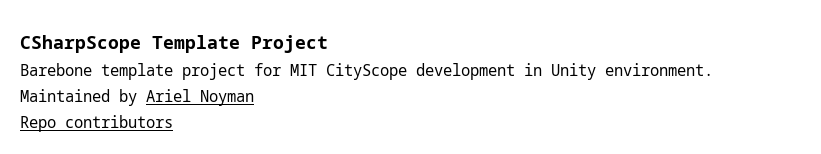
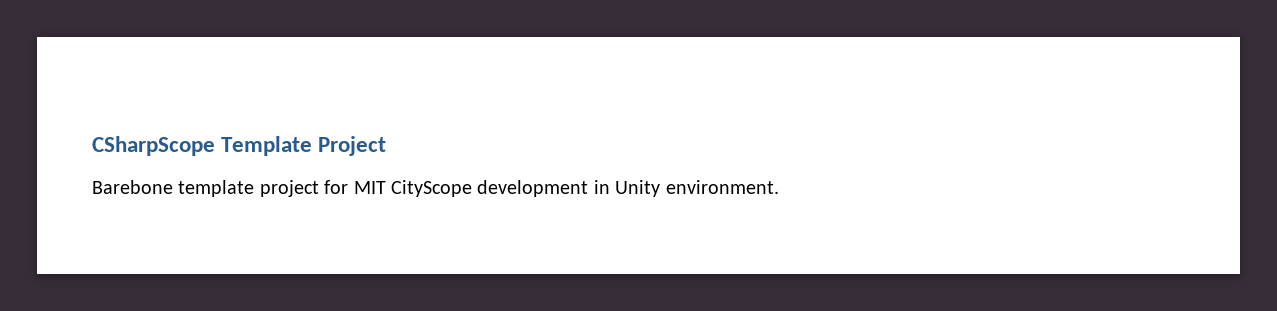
[20,89,254,106] [20,115,173,132] // Maintained by Ariel Noyman // Repo contributors -> (779, 187) none

